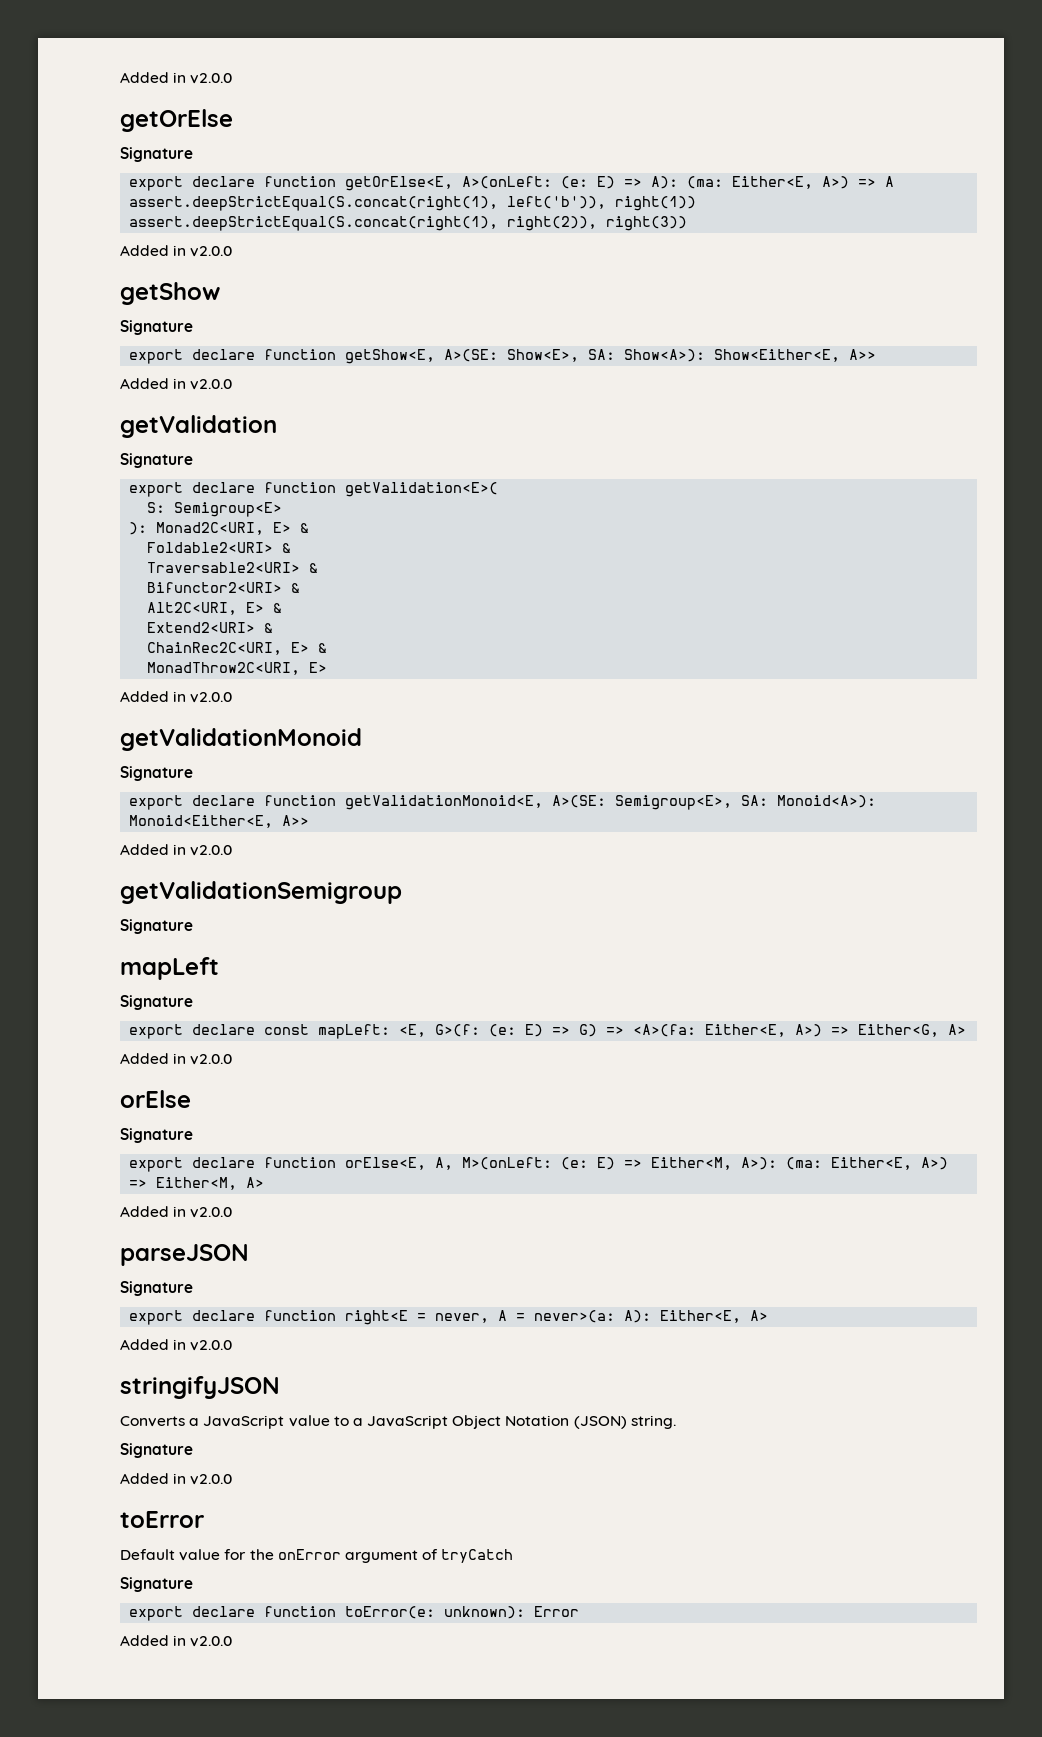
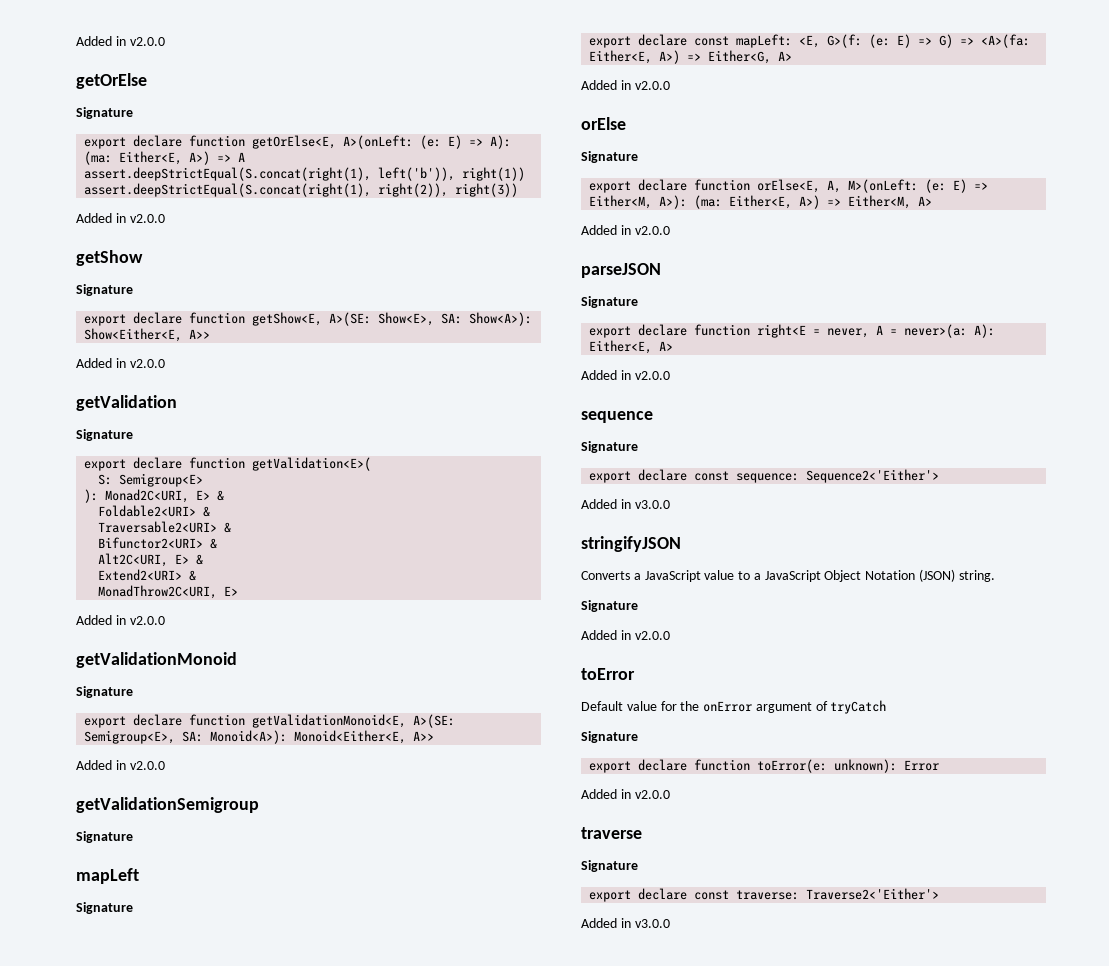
[147,642,328,655] // ChainRec2C<URI, E> & -> (197, 575) none
(233, 1345) none -> [581,411,653,423] [581,441,638,453] [589,469,940,483] [581,499,670,509] // sequence // Signature // export declare const sequence: Sequence2<'Either'> // Added in v3.0.0
(233, 1641) none -> [581,827,642,839] [581,860,638,872] [589,888,940,902] [581,918,670,928] // traverse // Signature // export declare const traverse: Traverse2<'Either'> // Added in v3.0.0

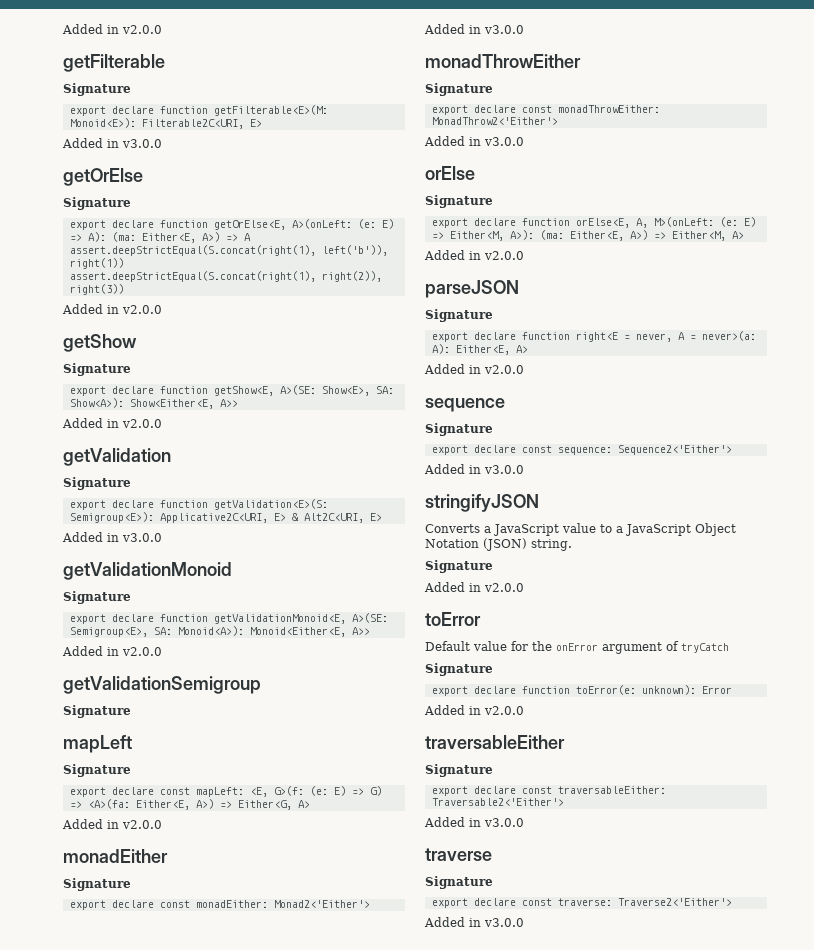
[76,36,165,46] Added in v2.0.0 -> [62,24,162,34] [63,54,165,72] [63,83,131,96] [69,105,328,116] [69,118,262,129] [62,138,162,148] Added in v2.0.0 // getFilterable // Signature // export declare function getFilterable<E>(M: Monoid<E>): Filterable2C<URI, E> // Added in v3.0.0
[252,457,372,471] [98,473,204,487] [84,489,225,503] [98,505,211,517] [98,521,232,533] [98,537,218,549] [98,553,204,567] [98,569,197,581] [98,585,239,599] [76,615,165,625] getValidation<E>( // S: Semigroup<E> // ): Monad2C<URI, E> & // Foldable2<URI> & // Traversable2<URI> & // Bifunctor2<URI> & // Alt2C<URI, E> & // Extend2<URI> & // MonadThrow2C<URI, E> // Added in v2.0.0 -> [213,499,328,510] [69,512,382,523] [62,532,162,542] getValidation<E>(S: Semigroup<E>): Applicative2C<URI, E> & Alt2C<URI, E> // Added in v3.0.0
(670, 85) none -> [63,849,168,863] [63,878,131,891] [69,900,370,910] [424,24,524,34] [425,54,581,68] [425,83,493,96] [431,105,660,115] [431,117,558,125] [424,136,524,146] // monadEither // Signature // export declare const monadEither: Monad2<'Either'> // Added in v3.0.0 // monadThrowEither // Signature // export declare const monadThrowEither: MonadThrow2<'Either'> // Added in v3.0.0
(670, 794) none -> [425,735,565,749] [425,764,493,777] [431,786,666,796] [431,798,564,806] [424,817,524,827] // traversableEither // Signature // export declare const traversableEither: Traversable2<'Either'> // Added in v3.0.0

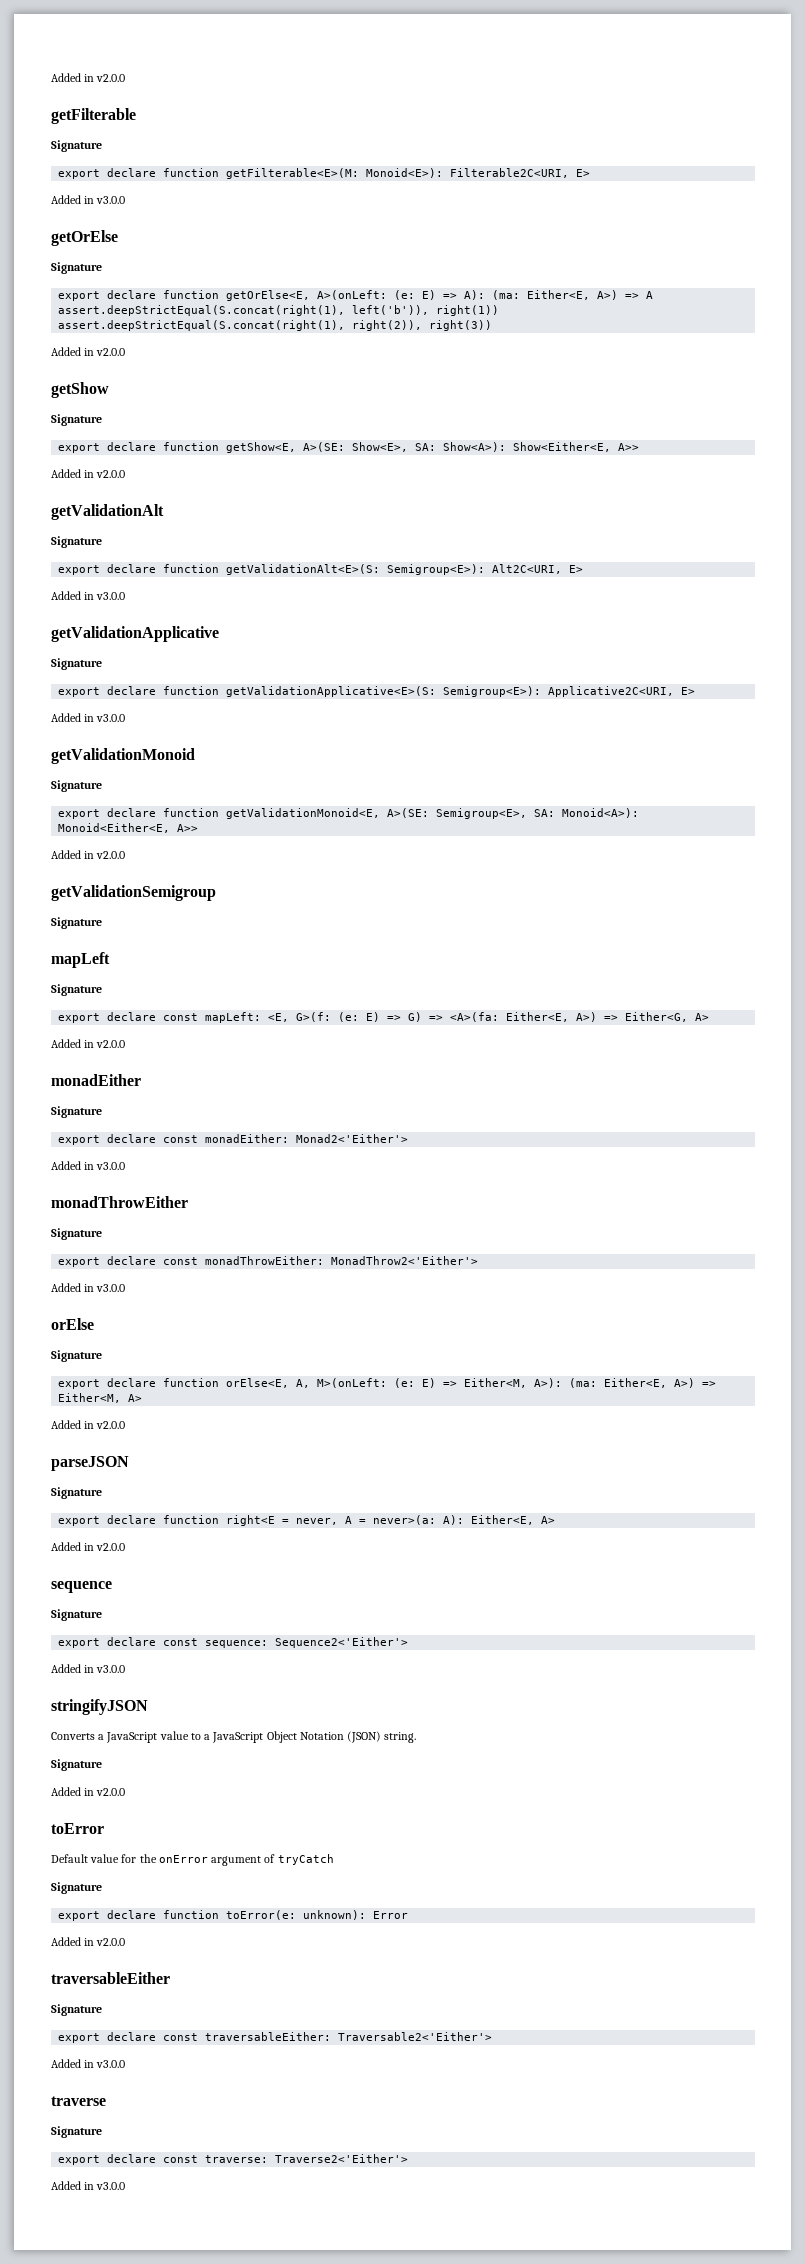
[63,448,171,466] [63,477,131,490] [69,499,328,510] getValidation // Signature // export declare function getValidation<E>(S: -> [51,504,164,520] [51,536,102,548] [58,564,584,575] [51,591,126,600] [51,626,219,642] [51,658,102,670] [58,686,437,697] getValidationAlt // Signature // export declare function getValidationAlt<E>(S: Semigroup<E>): Alt2C<URI, E> // Added in v3.0.0 // getValidationApplicative // Signature // export declare function getValidationApplicative<E>(S:
[291,513,382,523] & Alt2C<URI, E> -> (696, 691) none

